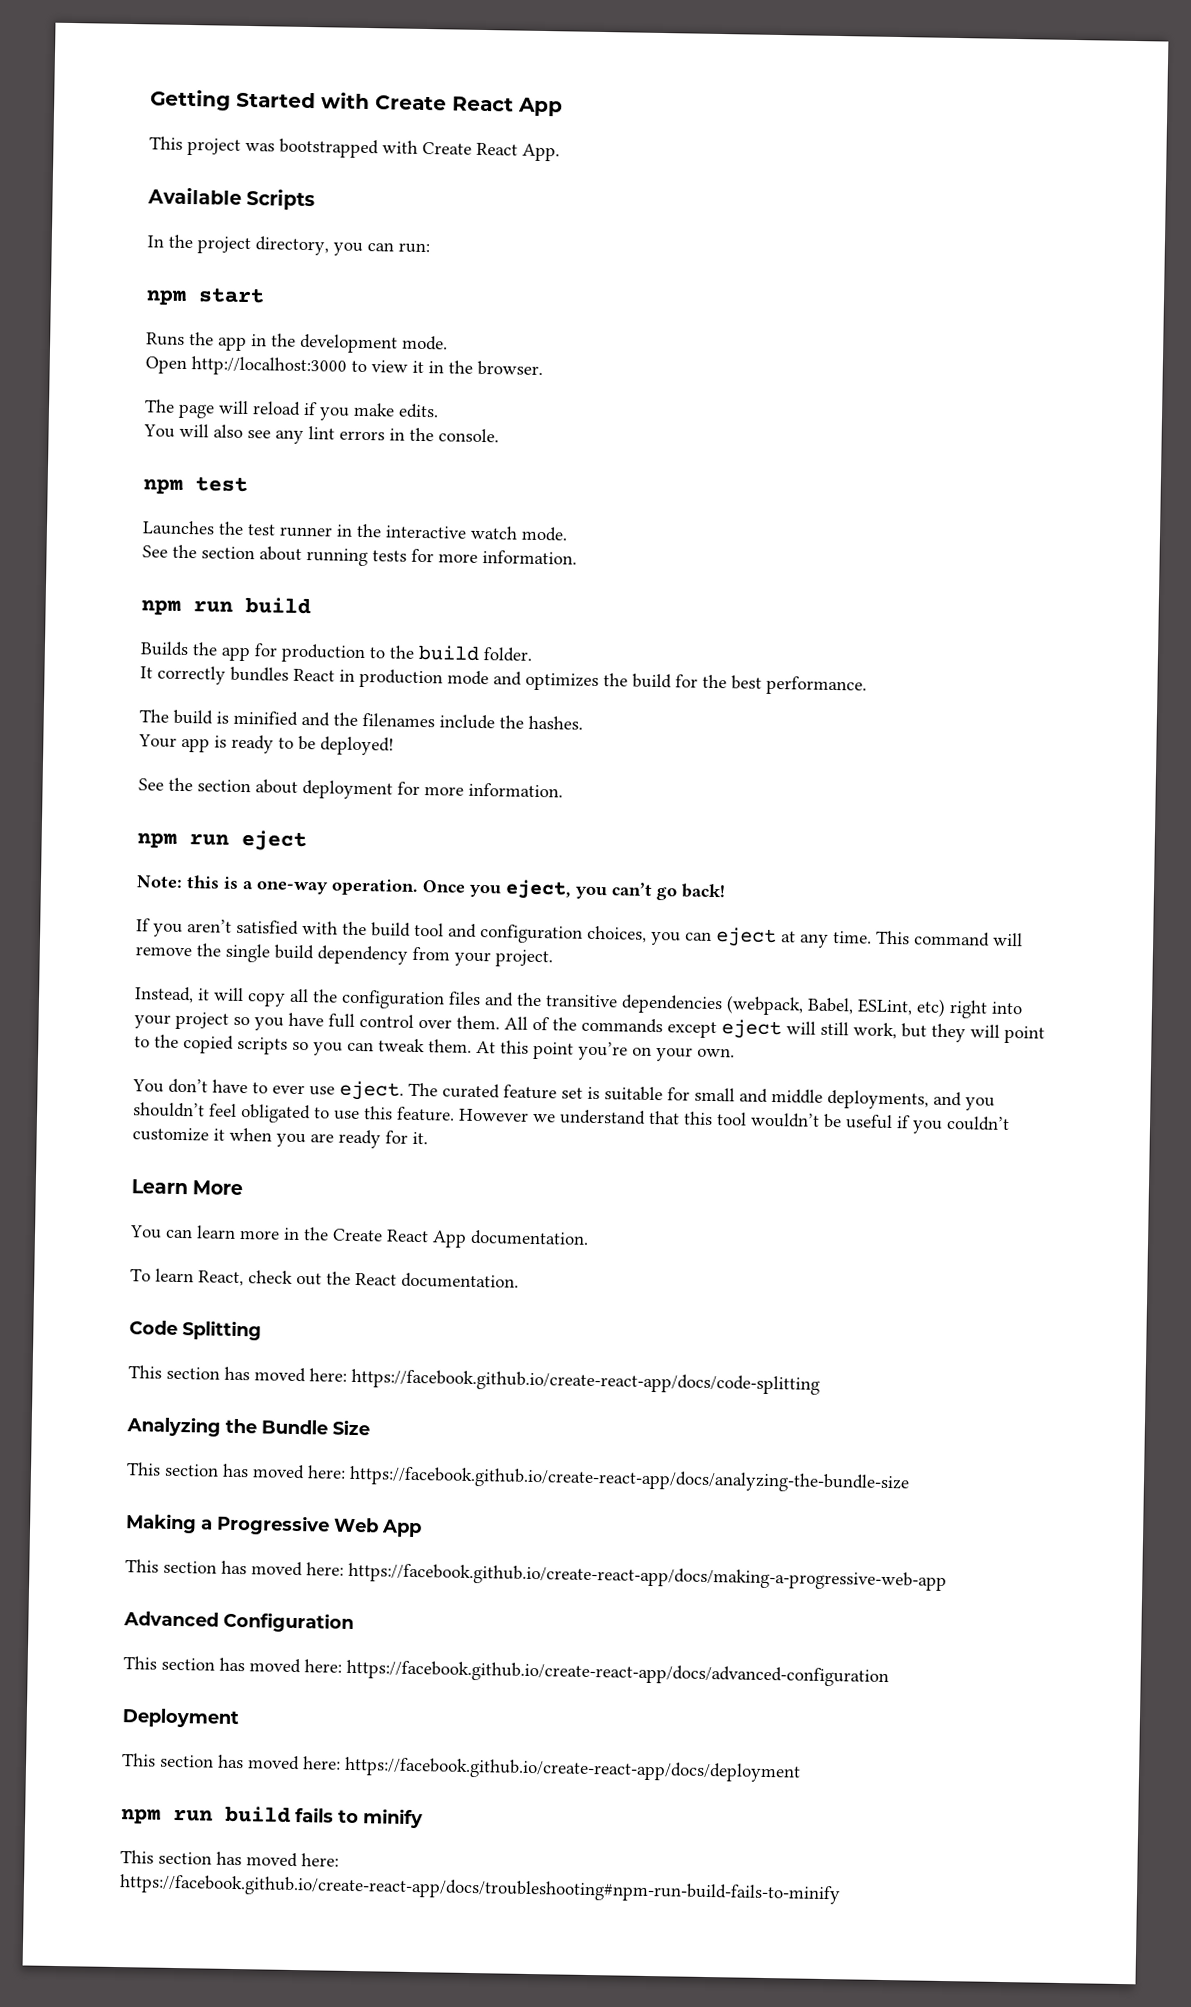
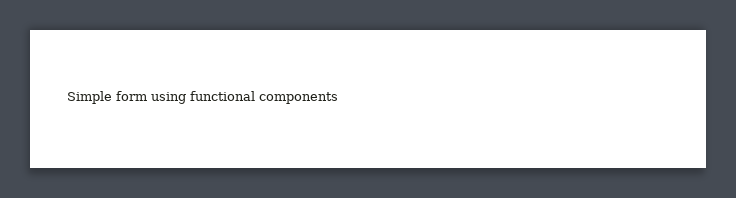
[150,89,563,117] [149,136,560,162] [147,187,316,211] [147,234,430,256] [146,288,265,306] [146,332,448,354] [145,356,543,377] [144,399,439,421] [143,423,499,444] [143,477,248,495] [142,520,568,542] [142,544,577,567] [141,597,311,616] [140,641,533,664] [140,665,867,696] [139,709,583,730] [138,734,394,756] [138,777,563,800] [137,829,307,852] [136,875,726,901] [136,918,1023,948] [135,943,553,968] [134,986,1023,1019] [134,1011,1045,1044] [134,1034,735,1062] [132,1078,995,1111] [133,1102,1010,1134] [132,1127,428,1149] [131,1179,244,1196] [129,1225,589,1248] [130,1268,519,1289] [129,1320,262,1341] [128,1365,820,1395] [126,1416,370,1437] [126,1462,910,1494] [125,1513,422,1538] [125,1559,947,1592] [123,1611,354,1633] [123,1656,889,1688] [122,1708,239,1729] [122,1753,801,1783] [121,1805,423,1829] [120,1850,339,1868] [119,1874,841,1905] Getting Started with Create React App // This project was bootstrapped with Create React App. // Available Scripts // In the project directory, you can run: // npm start // Runs the app in the development mode. // Open http://localhost:3000 to view it in the browser. // The page will reload if you make edits. // You will also see any lint errors in the console. // npm test // Launches the test runner in the interactive watch mode. // See the section about running tests for more information. // npm run build // Builds the app for production to the build folder. // It correctly bundles React in production mode and optimizes the build for the best performance. // The build is minified and the filenames include the hashes. // Your app is ready to be deployed! // See the section about deployment for more information. // npm run eject // Note: this is a one-way operation. Once you eject, you can’t go back! // If you aren’t satisfied with the build tool and configuration choices, you can eject at any time. This command will remove the single build dependency from your project. // Instead, it will copy all the configuration files and the transitive dependencies (webpack, Babel, ESLint, etc) right into your project so you have full control over them. All of the commands except eject will still work, but they will point to the copied scripts so you can tweak them. At this point you’re on your own. // You don’t have to ever use eject. The curated feature set is suitable for small and middle deployments, and you shouldn’t feel obligated to use this feature. However we understand that this tool wouldn’t be useful if you couldn’t customize it when you are ready for it. // Learn More // You can learn more in the Create React App documentation. // To learn React, check out the React documentation. // Code Splitting // This section has moved here: https://facebook.github.io/create-react-app/docs/code-splitting // Analyzing the Bundle Size // This section has moved here: https://facebook.github.io/create-react-app/docs/analyzing-the-bundle-size // Making a Progressive Web App // This section has moved here: https://facebook.github.io/create-react-app/docs/making-a-progressive-web-app // Advanced Configuration // This section has moved here: https://facebook.github.io/create-react-app/docs/advanced-configuration // Deployment // This section has moved here: https://facebook.github.io/create-react-app/docs/deployment // npm run build fails to minify // This section has moved here: https://facebook.github.io/create-react-app/docs/troubleshooting#npm-run-build-fails-to-minify -> [67,91,338,104] Simple form using functional components

